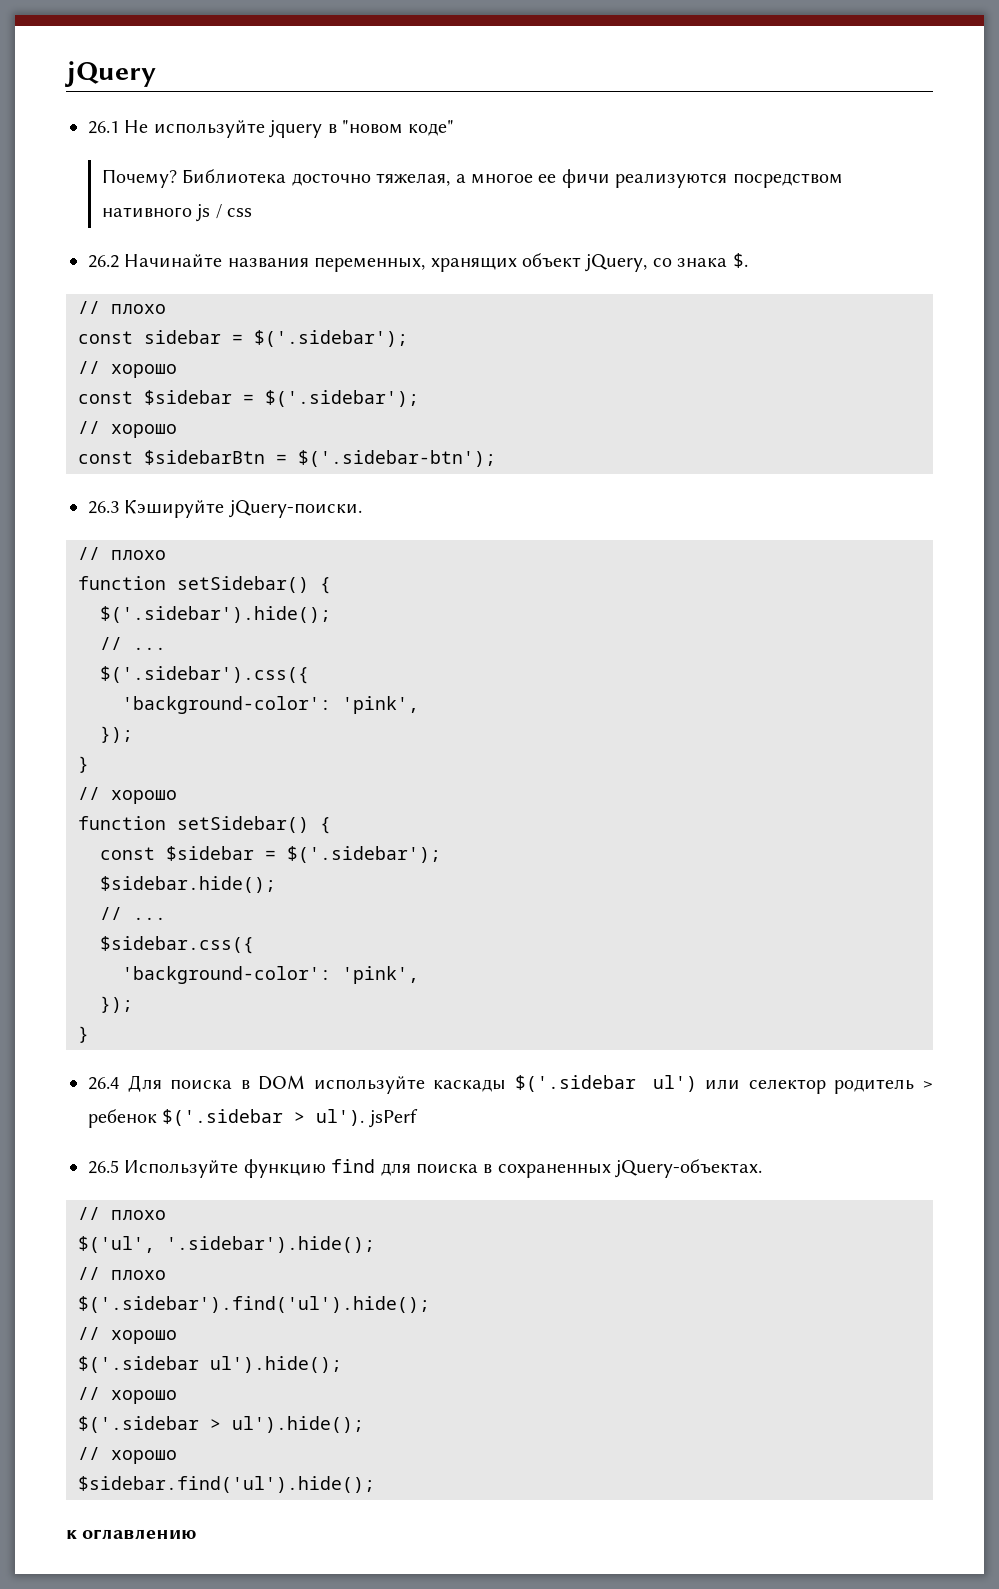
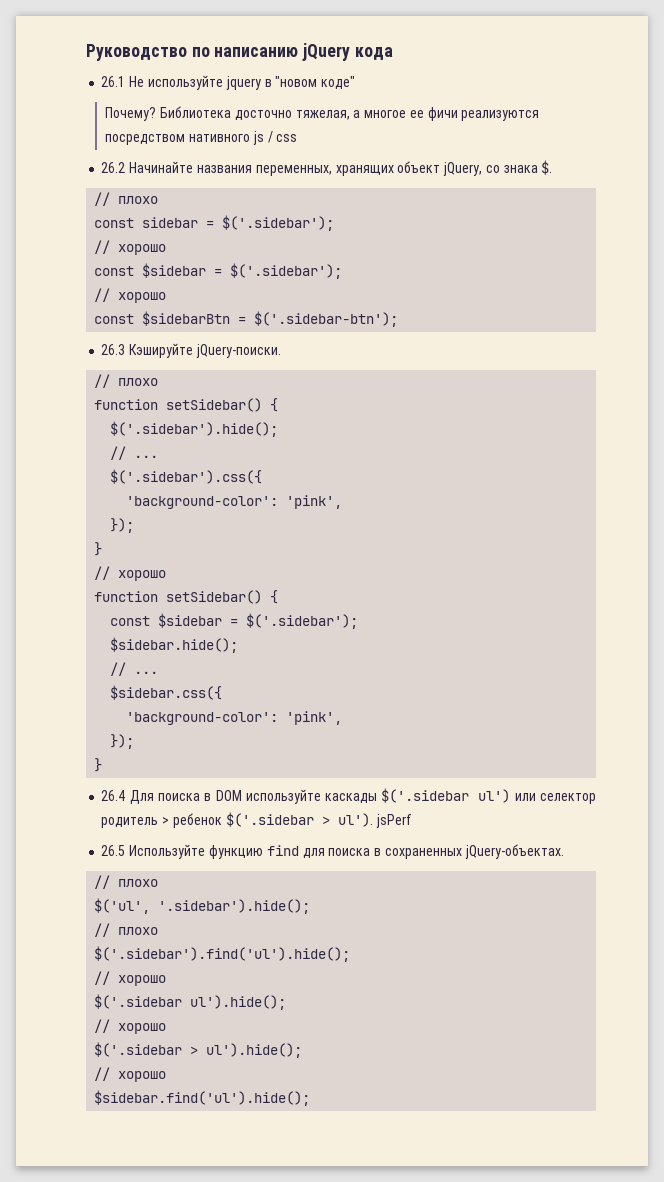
(65, 74) none -> [86,44,299,61] Руководство по написанию
(156, 74) none -> [354,47,393,60] кода
[66,1529,198,1540] // к оглавлению -> (311, 1098) none

